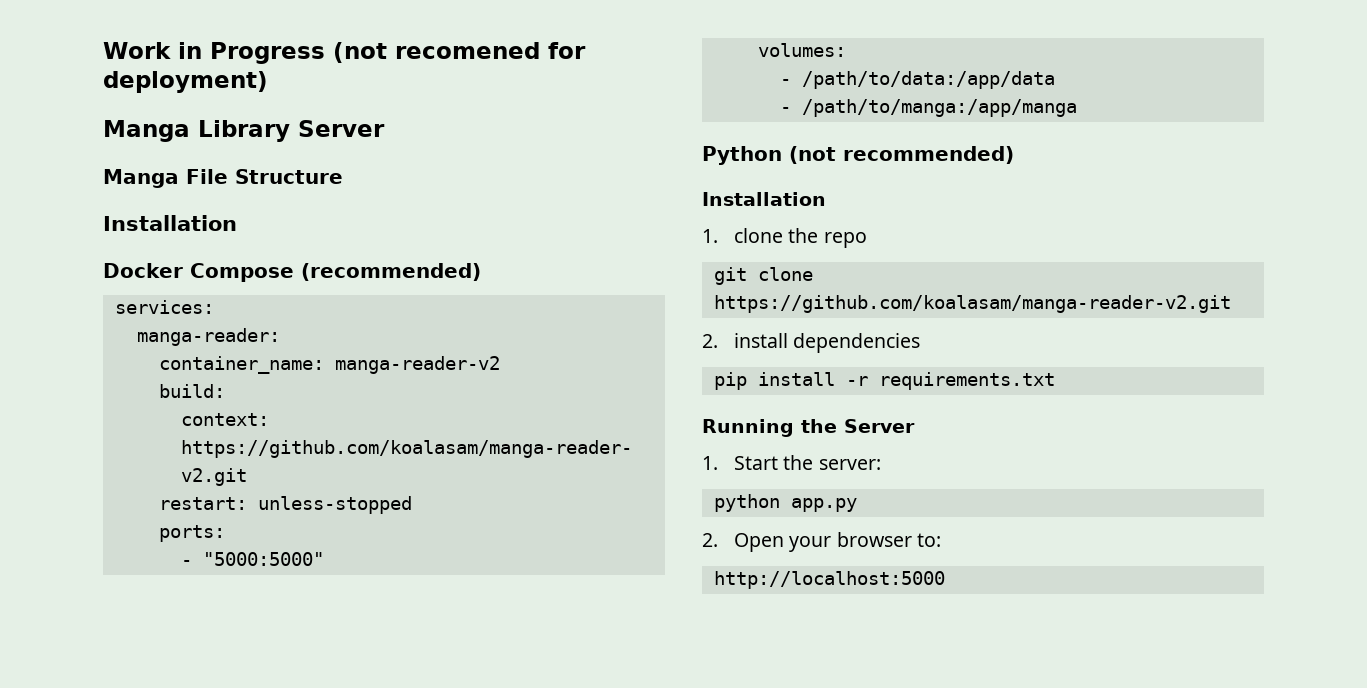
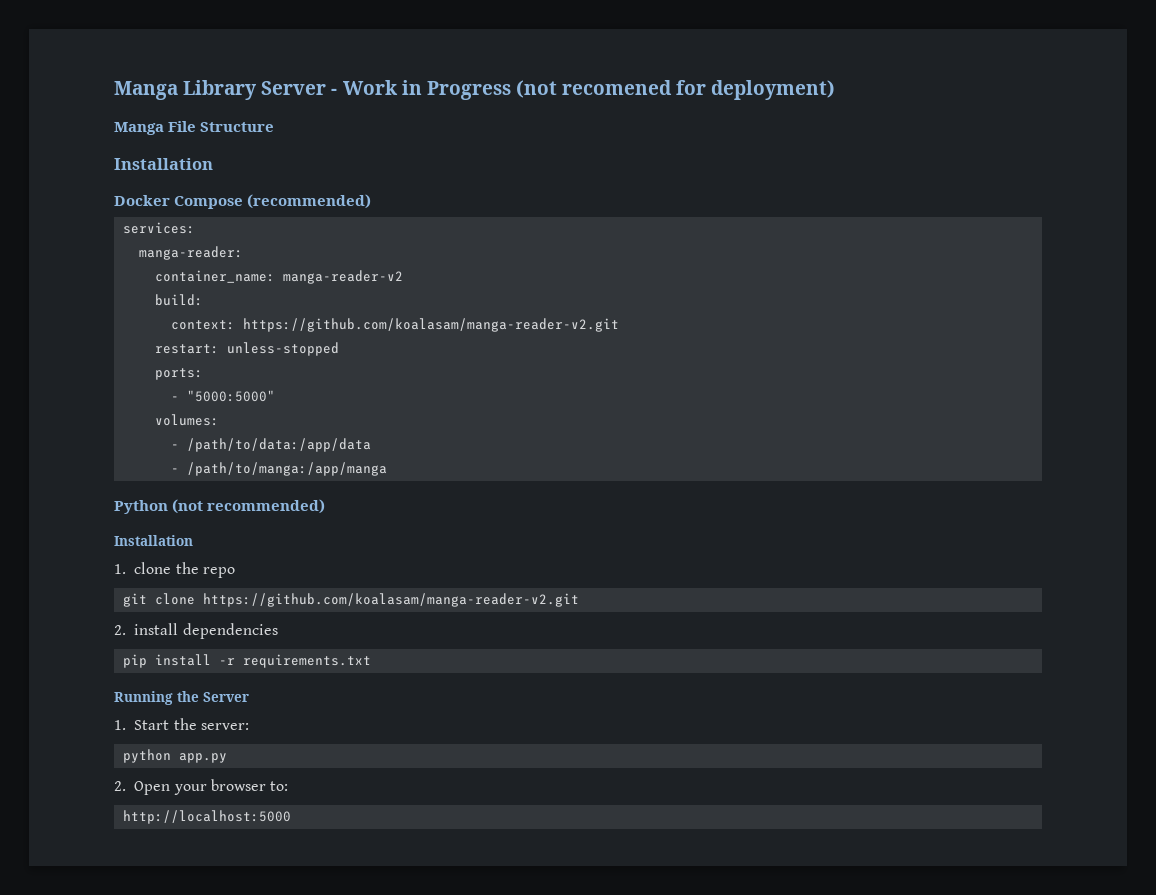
(103, 50) none -> [114,80,338,100] Manga Library Server -
[103,120,385,142] // Manga Library Server -> (836, 90) none

